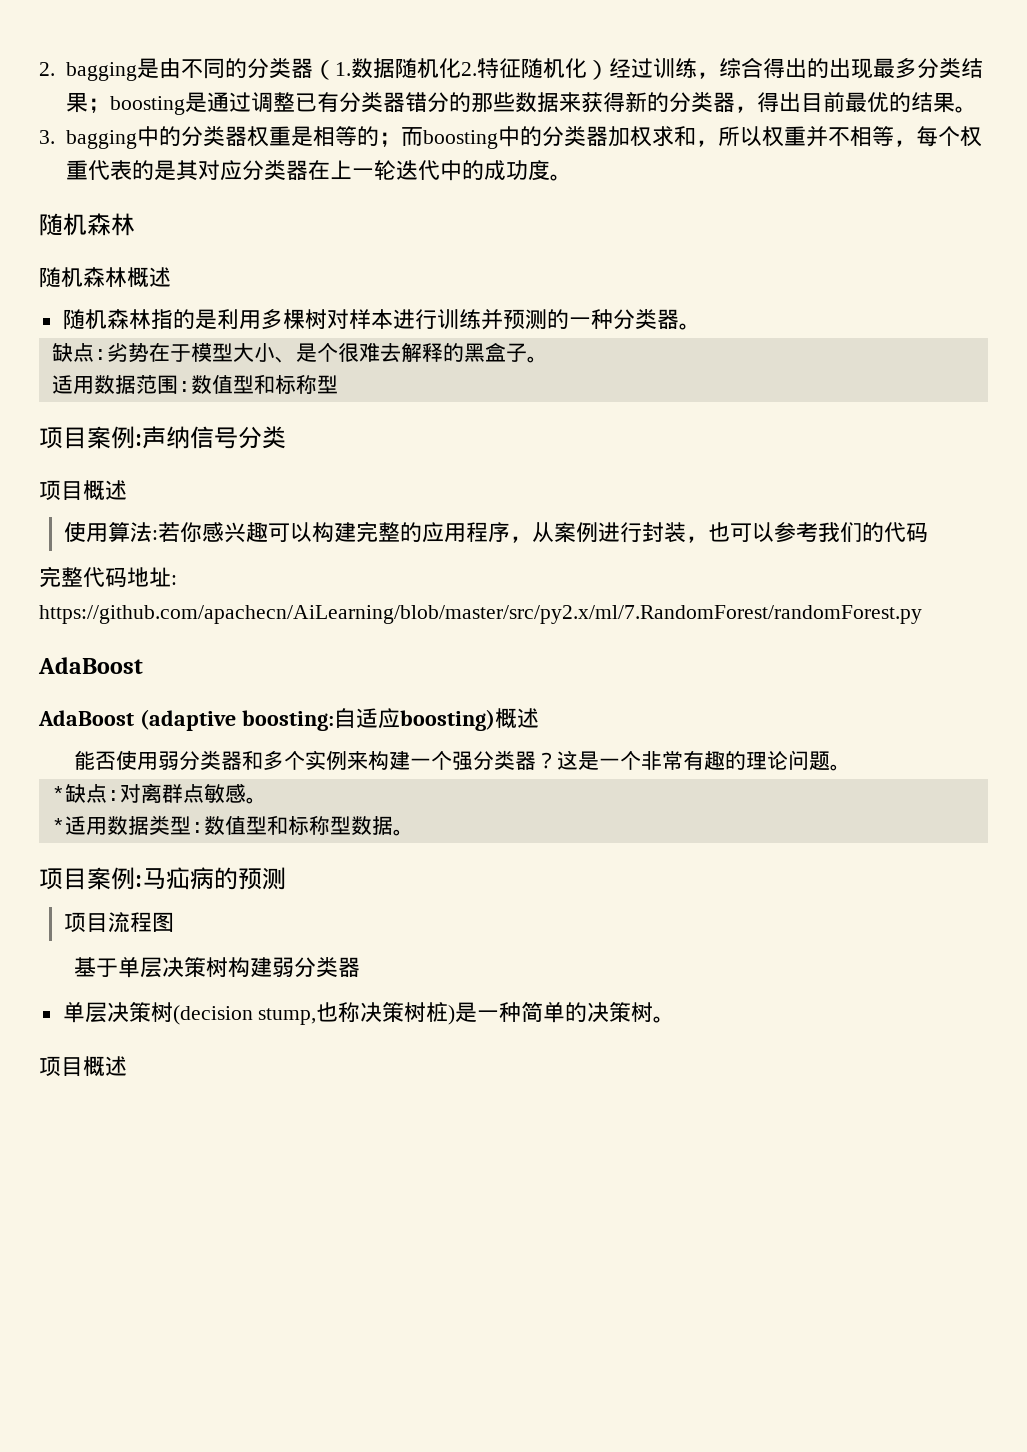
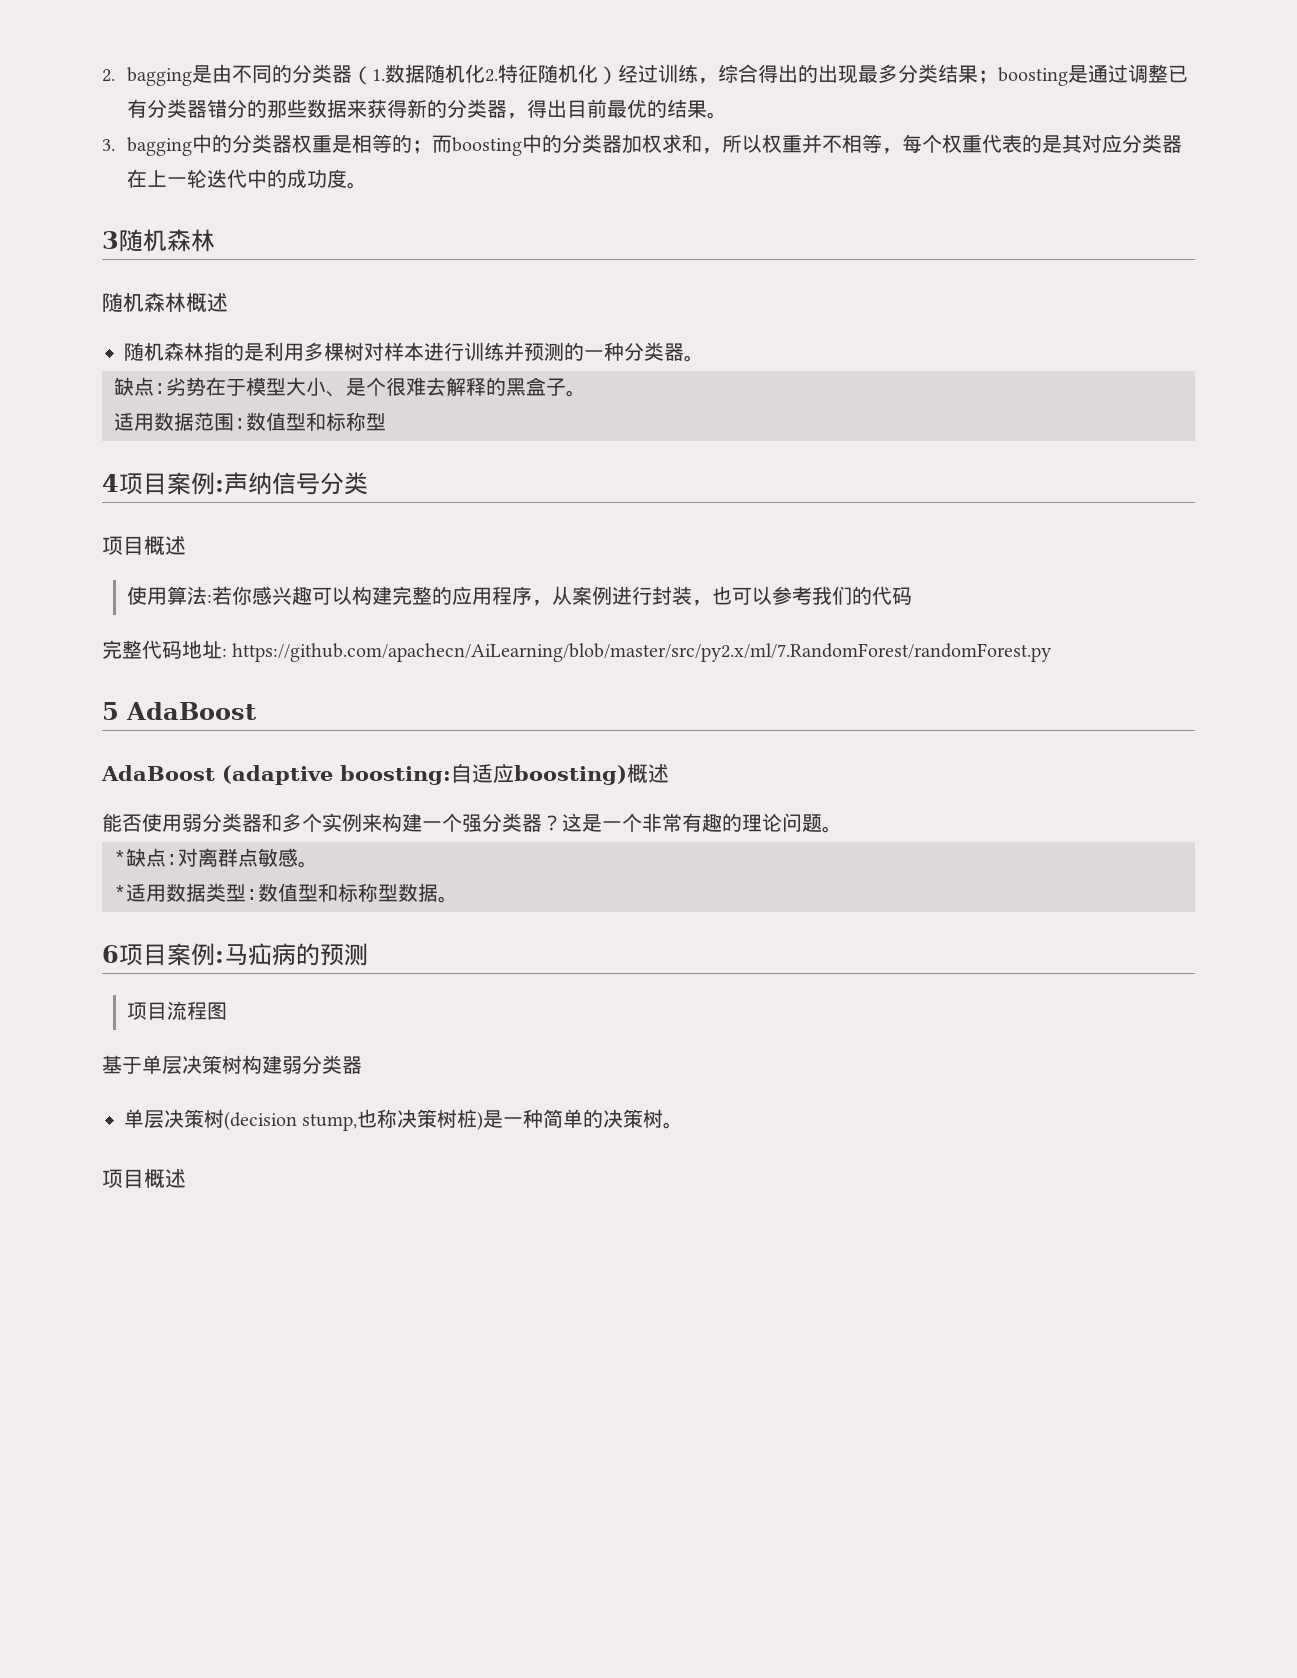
(572, 177) none -> [102,231,119,249] 3
(338, 384) none -> [102,474,119,492] 4
(922, 614) none -> [102,702,119,720] 5
(414, 832) none -> [102,945,119,963] 6

